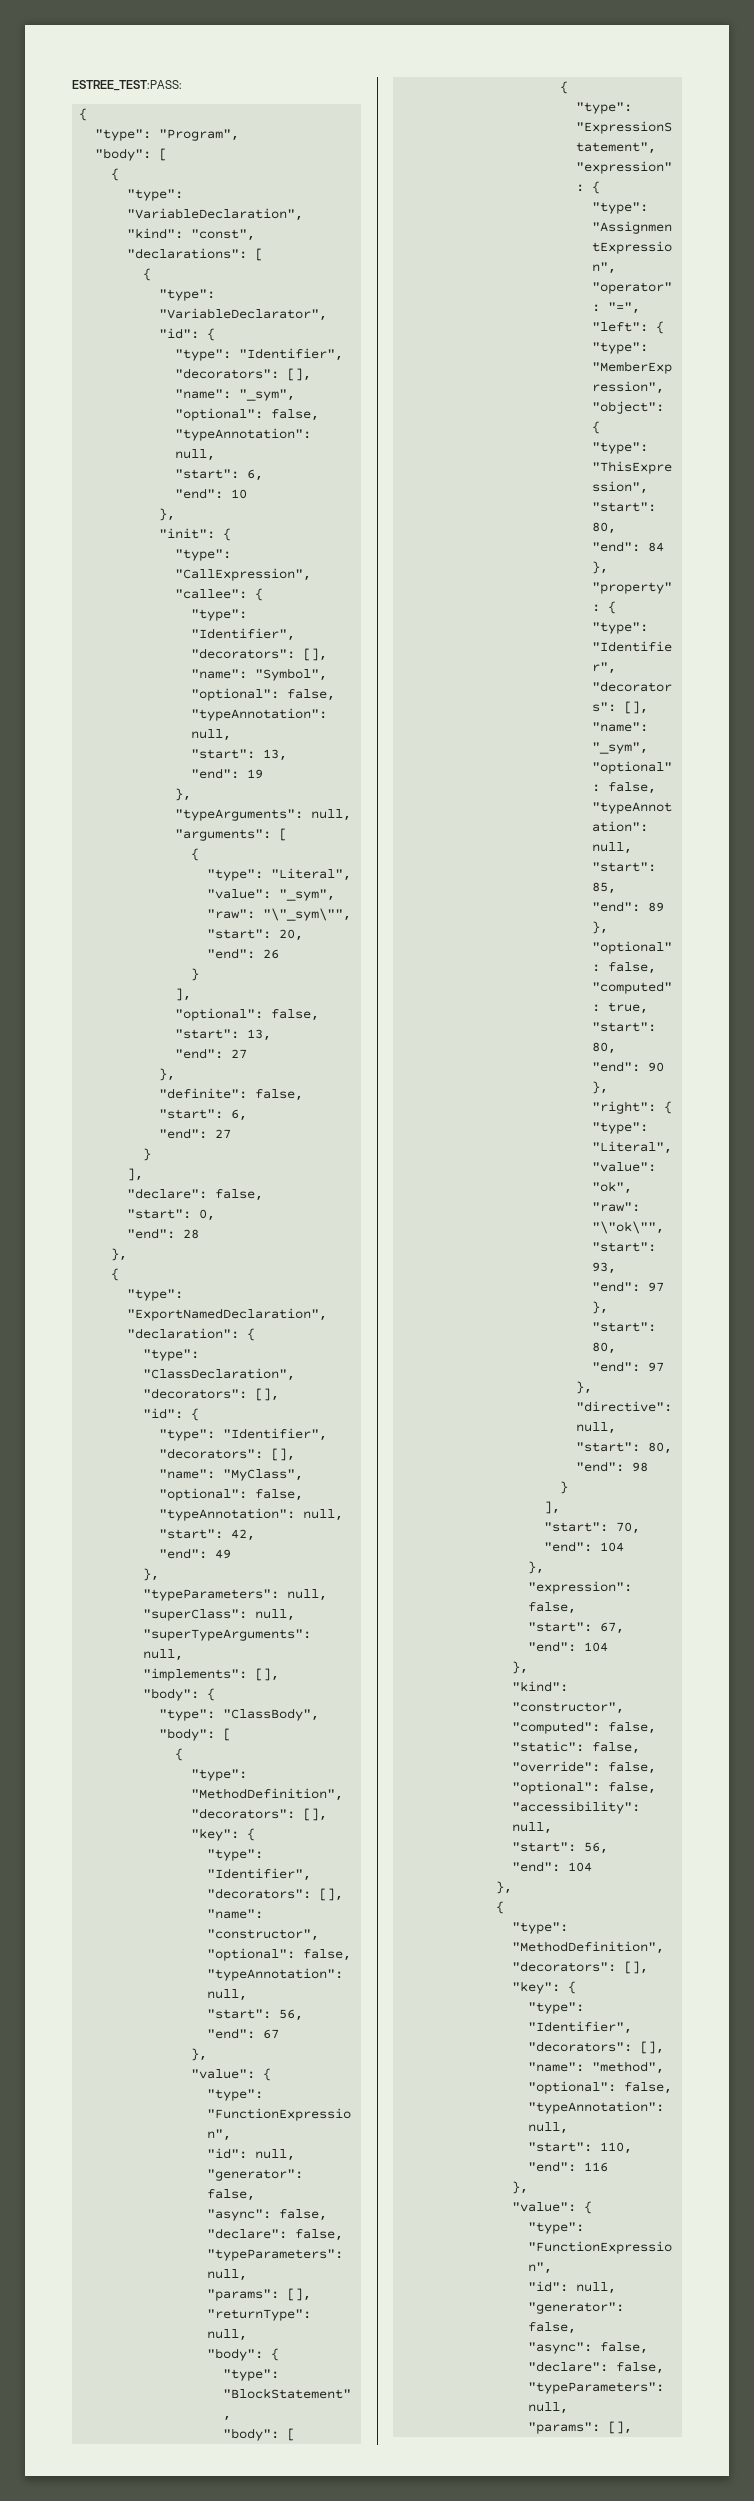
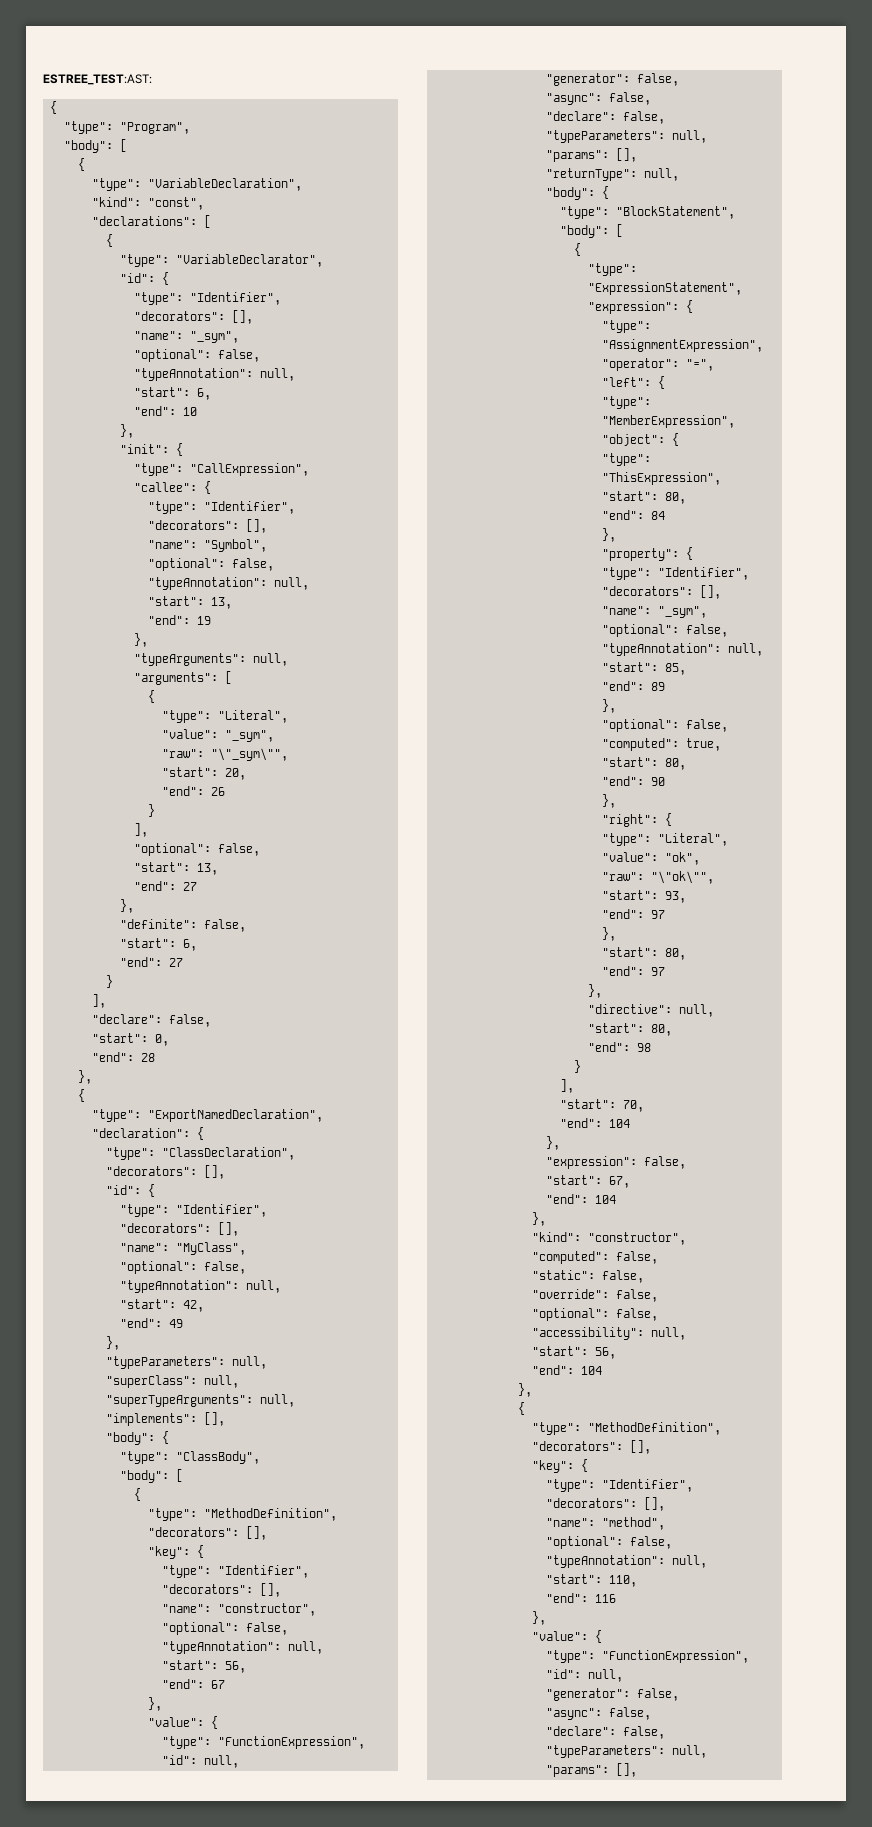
[72,80,182,91] ESTREE_TEST:PASS: -> [43,74,152,85] ESTREE_TEST:AST:

